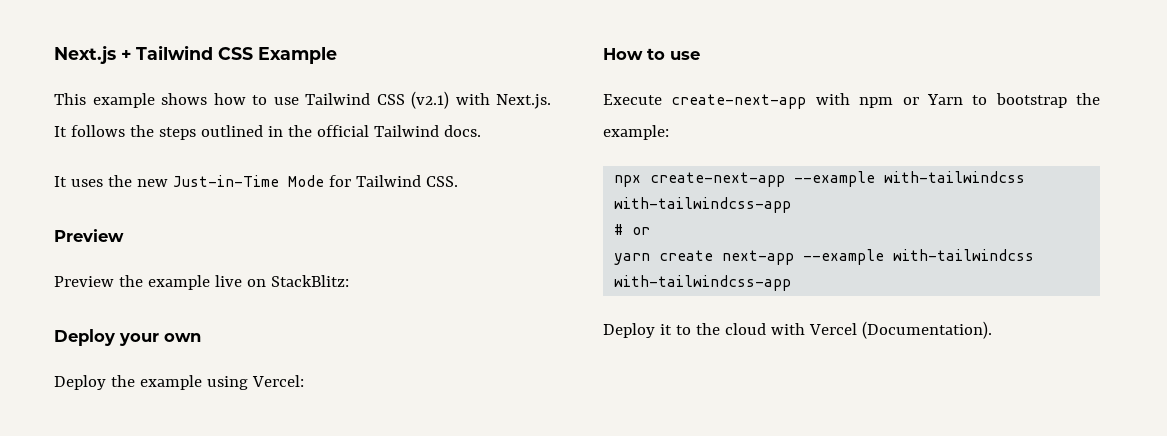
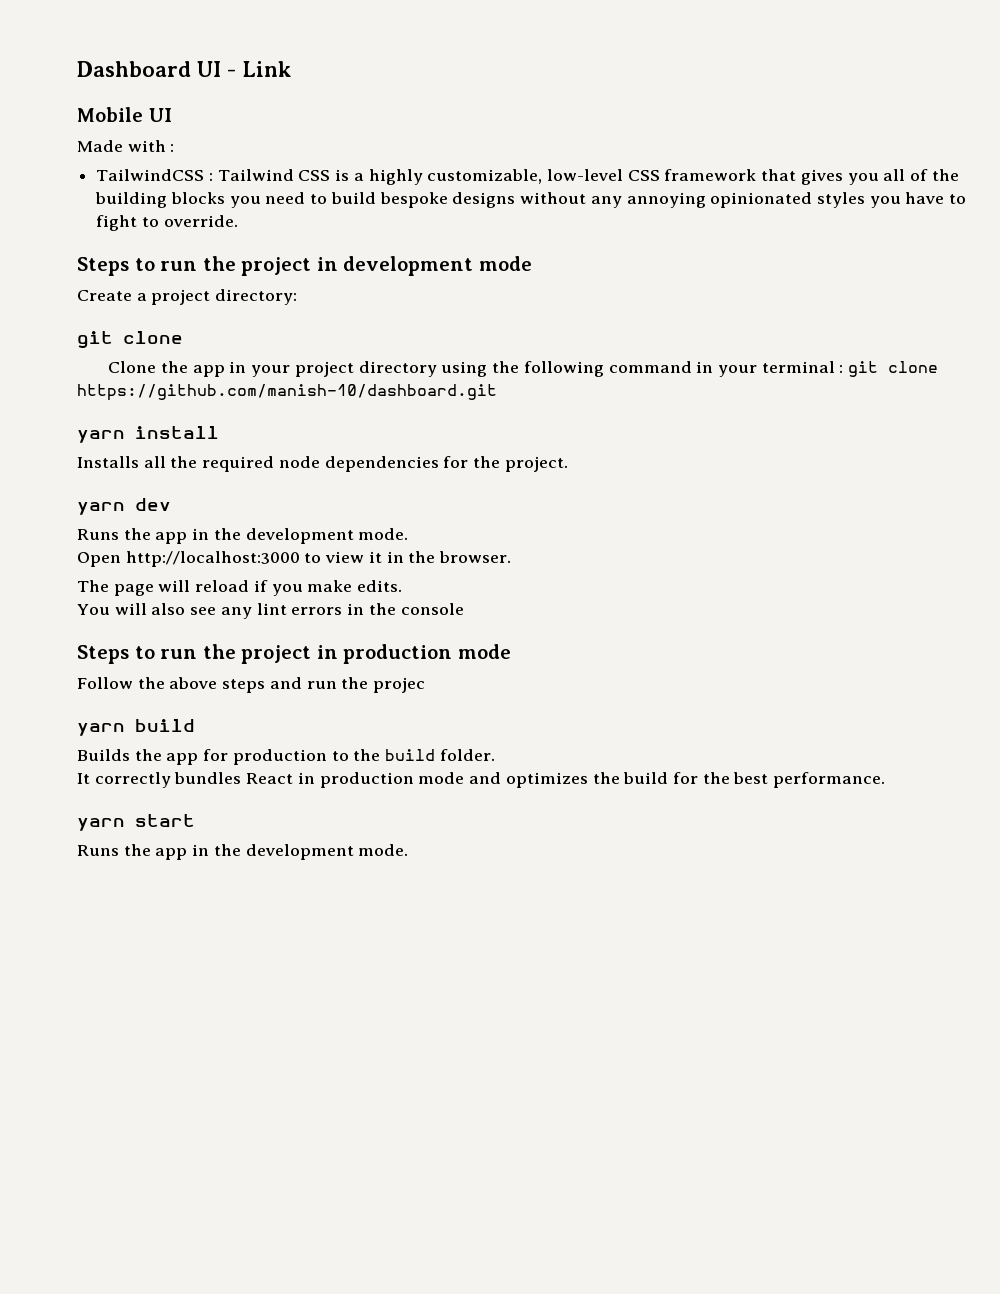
[54,45,337,64] [54,91,551,109] [54,125,481,140] [54,175,458,187] [54,229,124,242] [54,275,349,290] [54,329,201,346] [54,375,304,390] [603,48,700,60] [603,93,1100,109] [603,125,669,140] [614,171,1026,187] [614,197,792,213] [614,224,651,235] [614,249,1035,265] [614,275,792,291] [603,321,992,339] Next.js + Tailwind CSS Example // This example shows how to use Tailwind CSS (v2.1) with Next.js. It follows the steps outlined in the official Tailwind docs. // It uses the new Just-in-Time Mode for Tailwind CSS. // Preview // Preview the example live on StackBlitz: // Deploy your own // Deploy the example using Vercel: // How to use // Execute create-next-app with npm or Yarn to bootstrap the example: // npx create-next-app --example with-tailwindcss with-tailwindcss-app // # or // yarn create next-app --example with-tailwindcss with-tailwindcss-app // Deploy it to the cloud with Vercel (Documentation). -> [77,61,291,77] [77,107,172,122] [77,140,175,152] [96,169,959,185] [95,192,967,208] [96,215,238,231] [77,256,532,276] [77,289,298,305] [77,331,183,349] [108,361,939,377] [77,384,497,401] [77,426,219,443] [77,456,568,472] [77,498,171,515] [77,528,409,544] [77,551,512,567] [77,580,403,596] [77,603,464,619] [77,644,511,664] [77,677,426,693] [77,719,195,736] [77,749,495,765] [77,772,886,788] [77,814,195,831] [77,844,409,860] Dashboard UI - Link // Mobile UI // Made with : // TailwindCSS : Tailwind CSS is a highly customizable, low-level CSS framework that gives you all of the building blocks you need to build bespoke designs without any annoying opinionated styles you have to fight to override. // Steps to run the project in development mode // Create a project directory: // git clone // Clone the app in your project directory using the following command in your terminal : git clone https://github.com/manish-10/dashboard.git // yarn install // Installs all the required node dependencies for the project. // yarn dev // Runs the app in the development mode. // Open http://localhost:3000 to view it in the browser. // The page will reload if you make edits. // You will also see any lint errors in the console // Steps to run the project in production mode // Follow the above steps and run the projec // yarn build // Builds the app for production to the build folder. // It correctly bundles React in production mode and optimizes the build for the best performance. // yarn start // Runs the app in the development mode.

